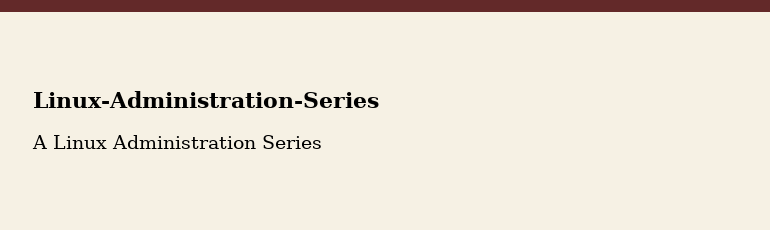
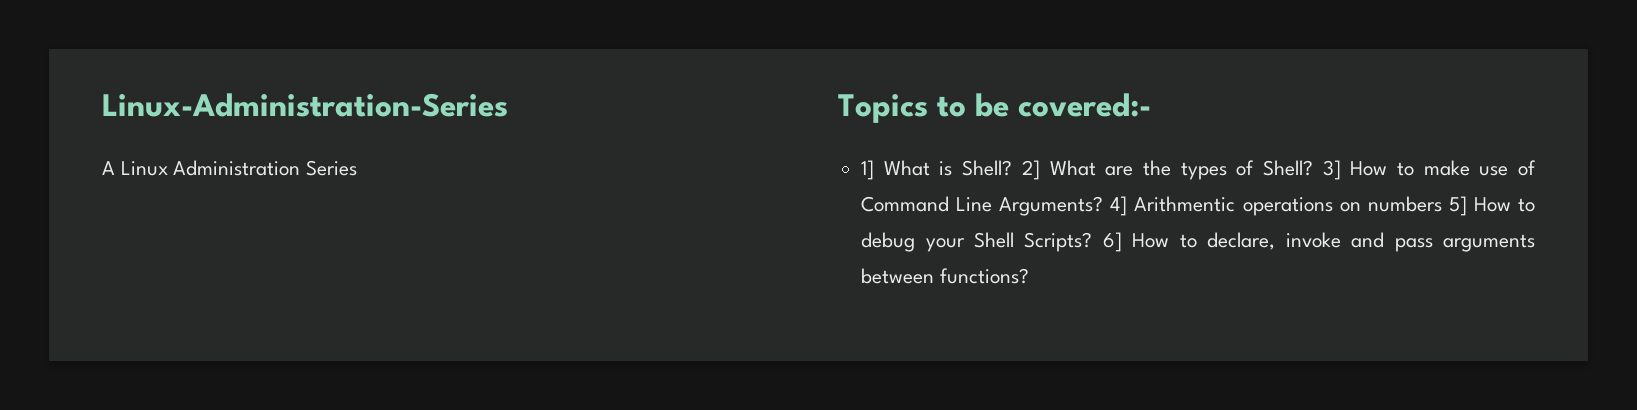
(322, 142) none -> [838,93,1151,123] [861,160,1536,180] [861,196,1535,216] [861,232,1535,252] [861,268,1029,284] // Topics to be covered:- // 1] What is Shell? 2] What are the types of Shell? 3] How to make use of Command Line Arguments? 4] Arithmentic operations on numbers 5] How to debug your Shell Scripts? 6] How to declare, invoke and pass arguments between functions?

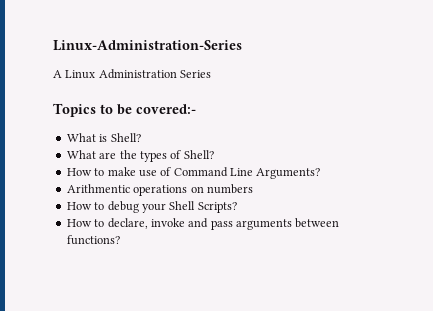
[861,160,875,180] 1] -> (196, 109) none
[1021,160,1040,180] 2] -> (141, 137) //
[1322,160,1341,180] 3] -> (214, 154) //
[1110,196,1128,216] 4] -> (321, 173) //
[1448,196,1467,216] 5] -> (253, 189) //
[1102,232,1122,252] 6] -> (237, 207) //

